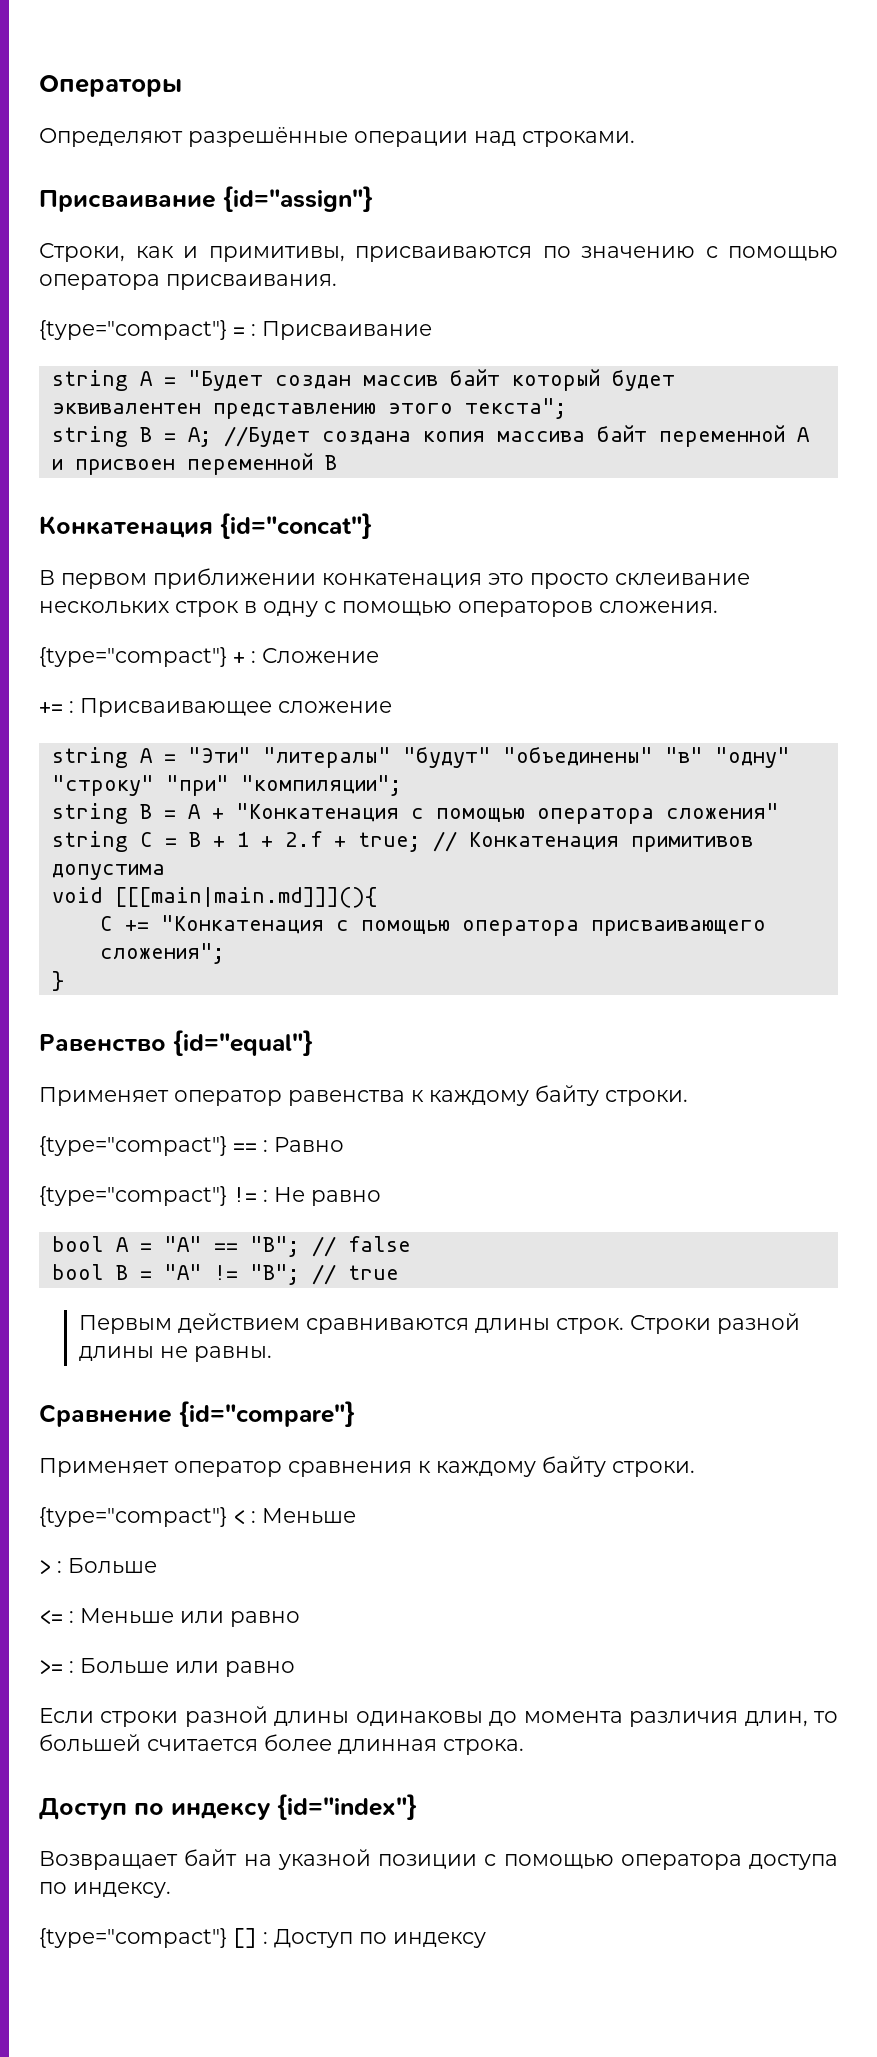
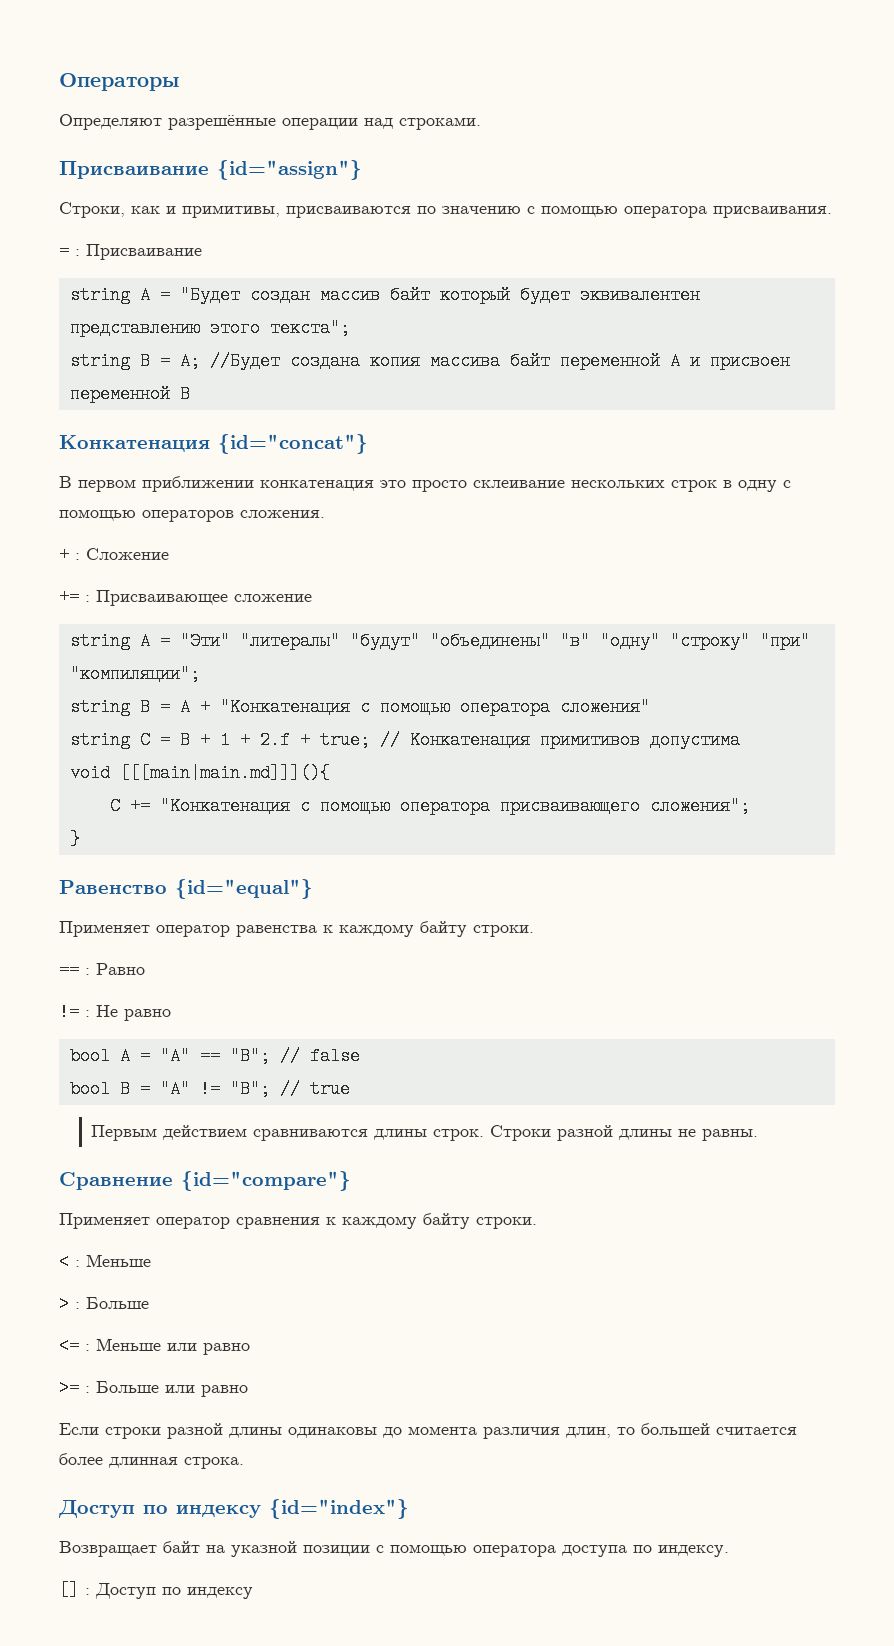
[39,320,227,340] {type="compact"} -> (832, 212) none
[39,647,227,667] {type="compact"} -> (325, 514) none
[39,1136,227,1156] {type="compact"} -> (534, 931) none
[39,1186,227,1206] {type="compact"} -> (145, 969) none
[39,1507,227,1527] {type="compact"} -> (537, 1223) none
[39,1928,227,1948] {type="compact"} -> (729, 1551) none

